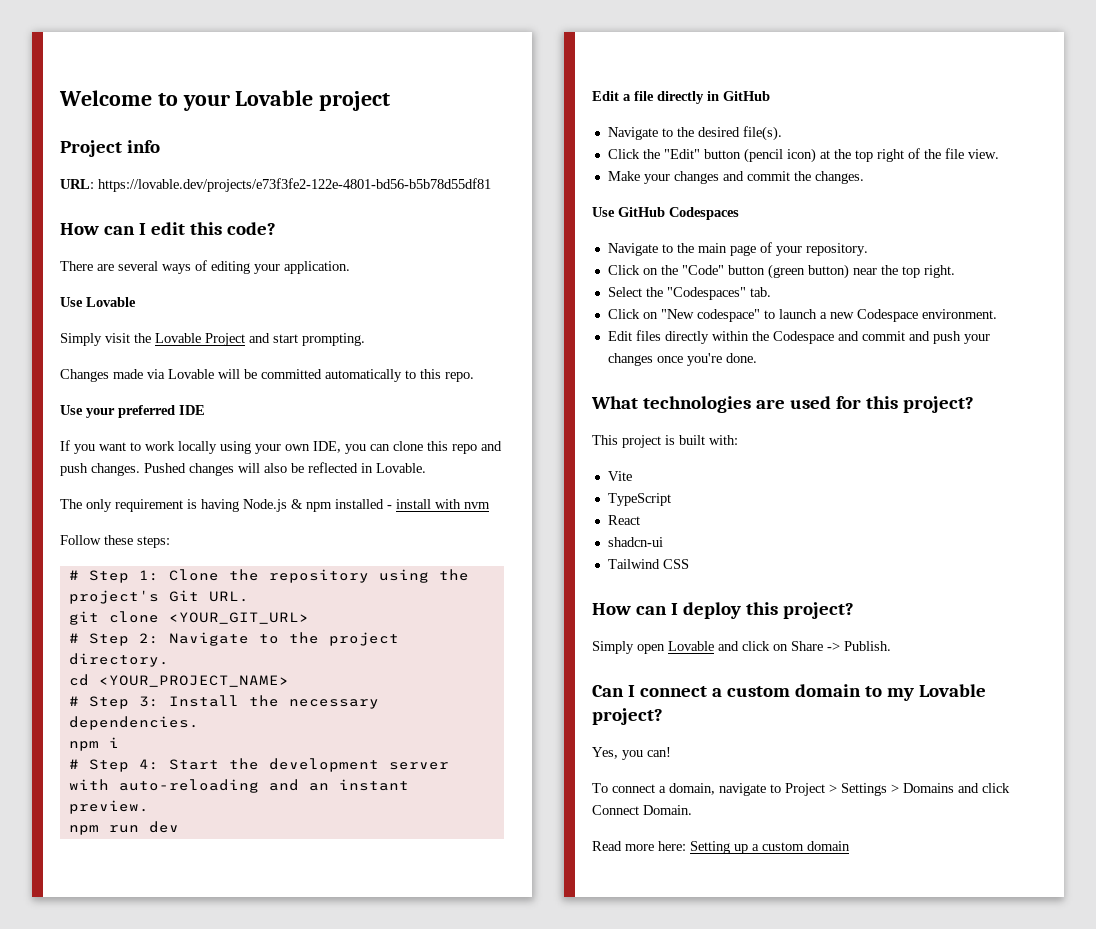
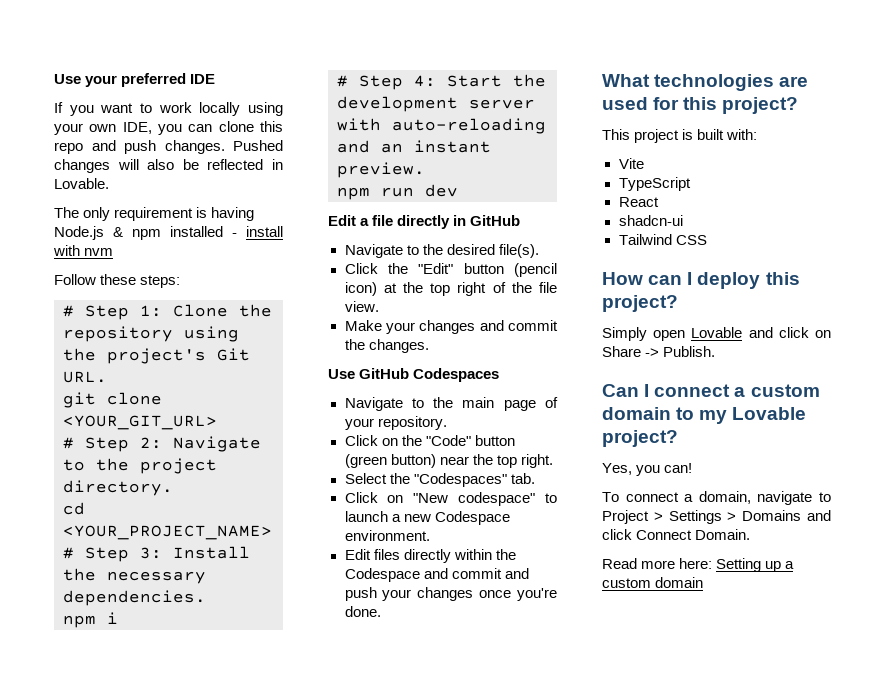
[59,90,391,111] [60,140,160,157] [60,178,491,192] [60,222,276,235] [60,260,350,274] [60,297,136,307] [60,333,365,346] [60,369,474,382] Welcome to your Lovable project // Project info // URL: https://lovable.dev/projects/e73f3fe2-122e-4801-bd56-b5b78d55df81 // How can I edit this code? // There are several ways of editing your application. // Use Lovable // Simply visit the Lovable Project and start prompting. // Changes made via Lovable will be committed automatically to this repo. // -> (54, 79) none

